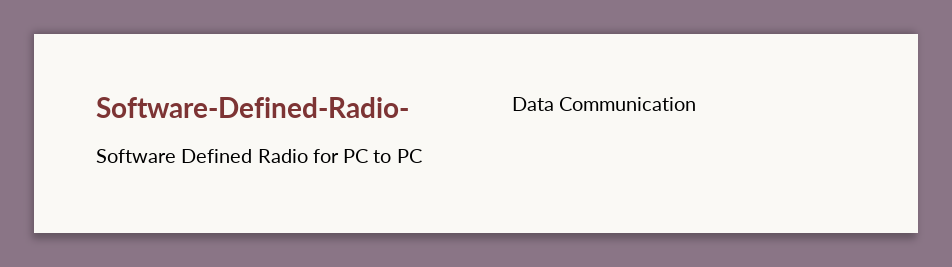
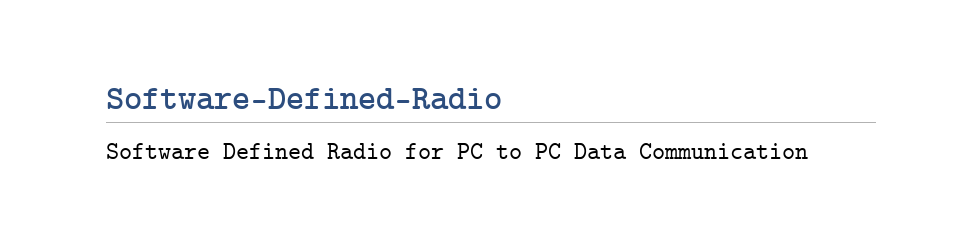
[96,97,409,118] Software-Defined-Radio- -> [106,88,502,110] Software-Defined-Radio

